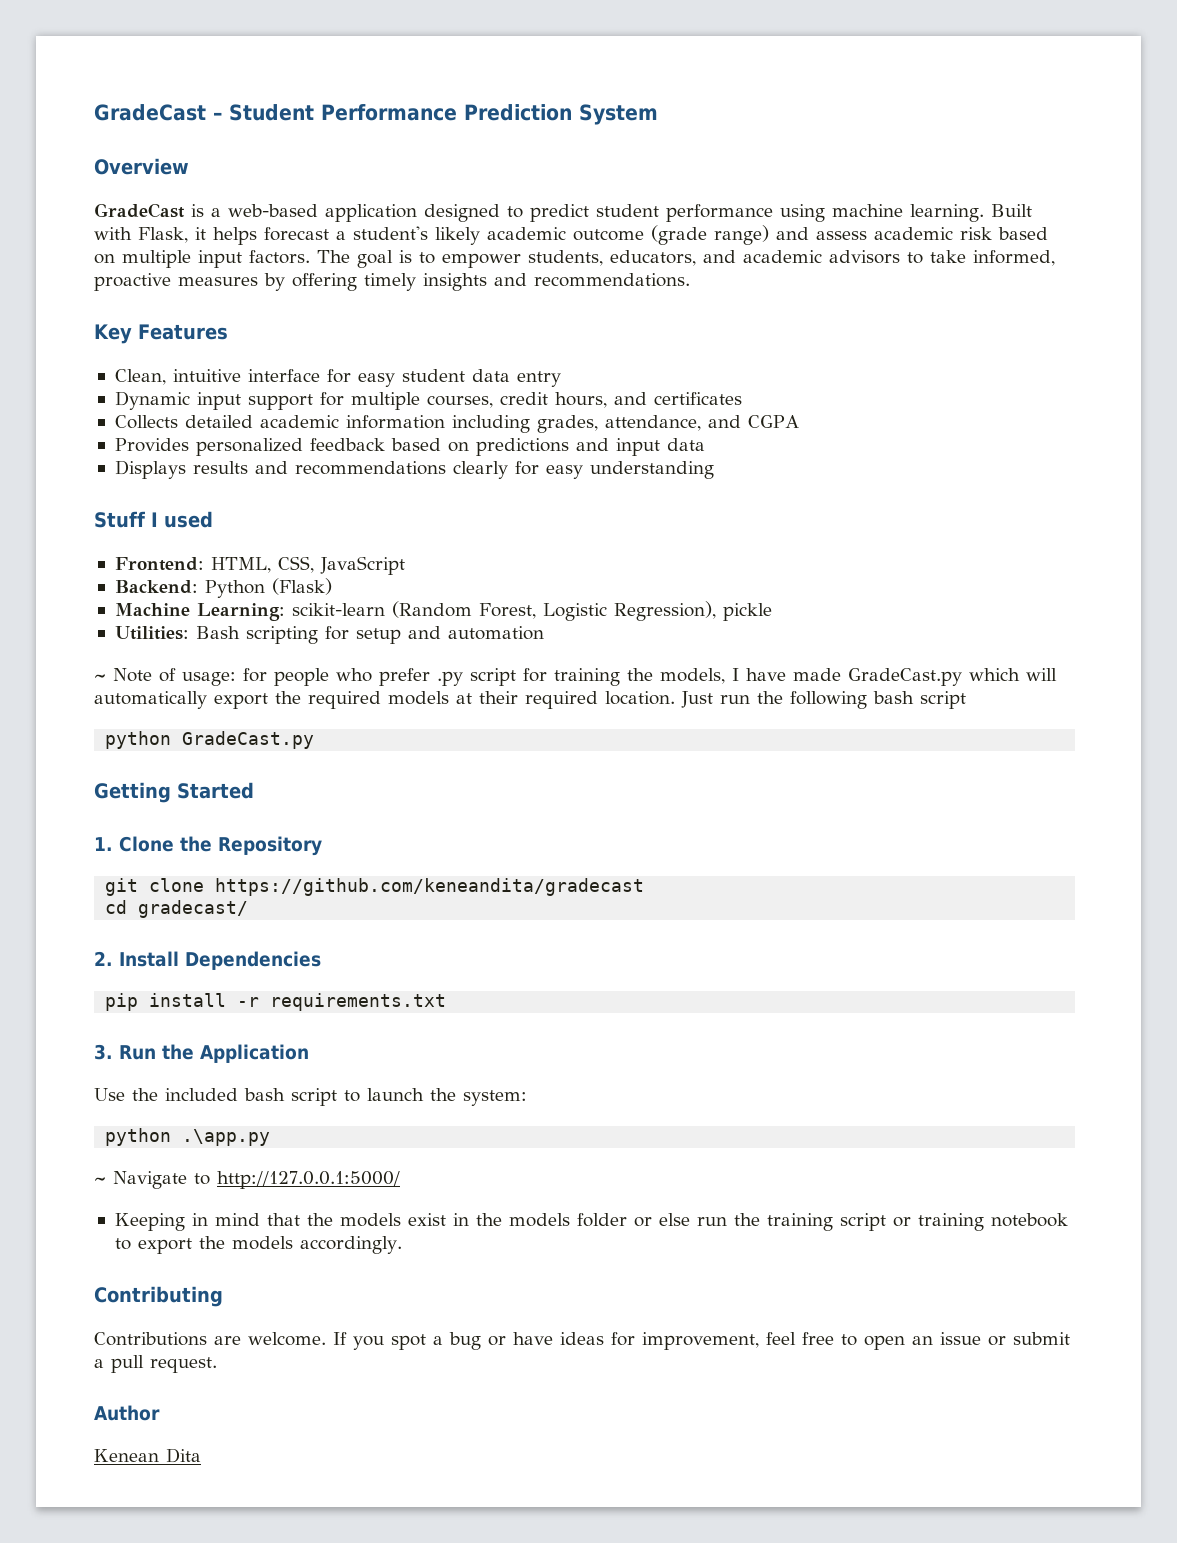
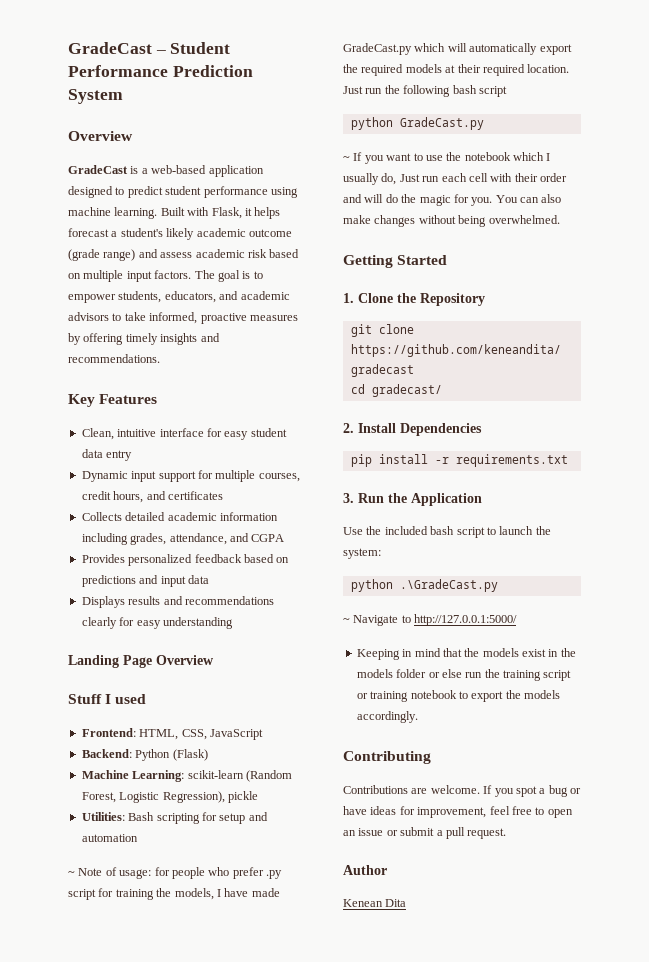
(714, 470) none -> [68,655,214,668] // Landing Page Overview
(315, 740) none -> [343,152,551,164] [343,173,567,185] [343,194,562,206] [343,215,560,227] // ~ If you want to use the notebook which I usually do, Just run each cell with their order and will do the magic for you. You can also make changes without being overwhelmed.
[182,1129,271,1146] .\app.py -> [399,579,498,592] .\GradeCast.py

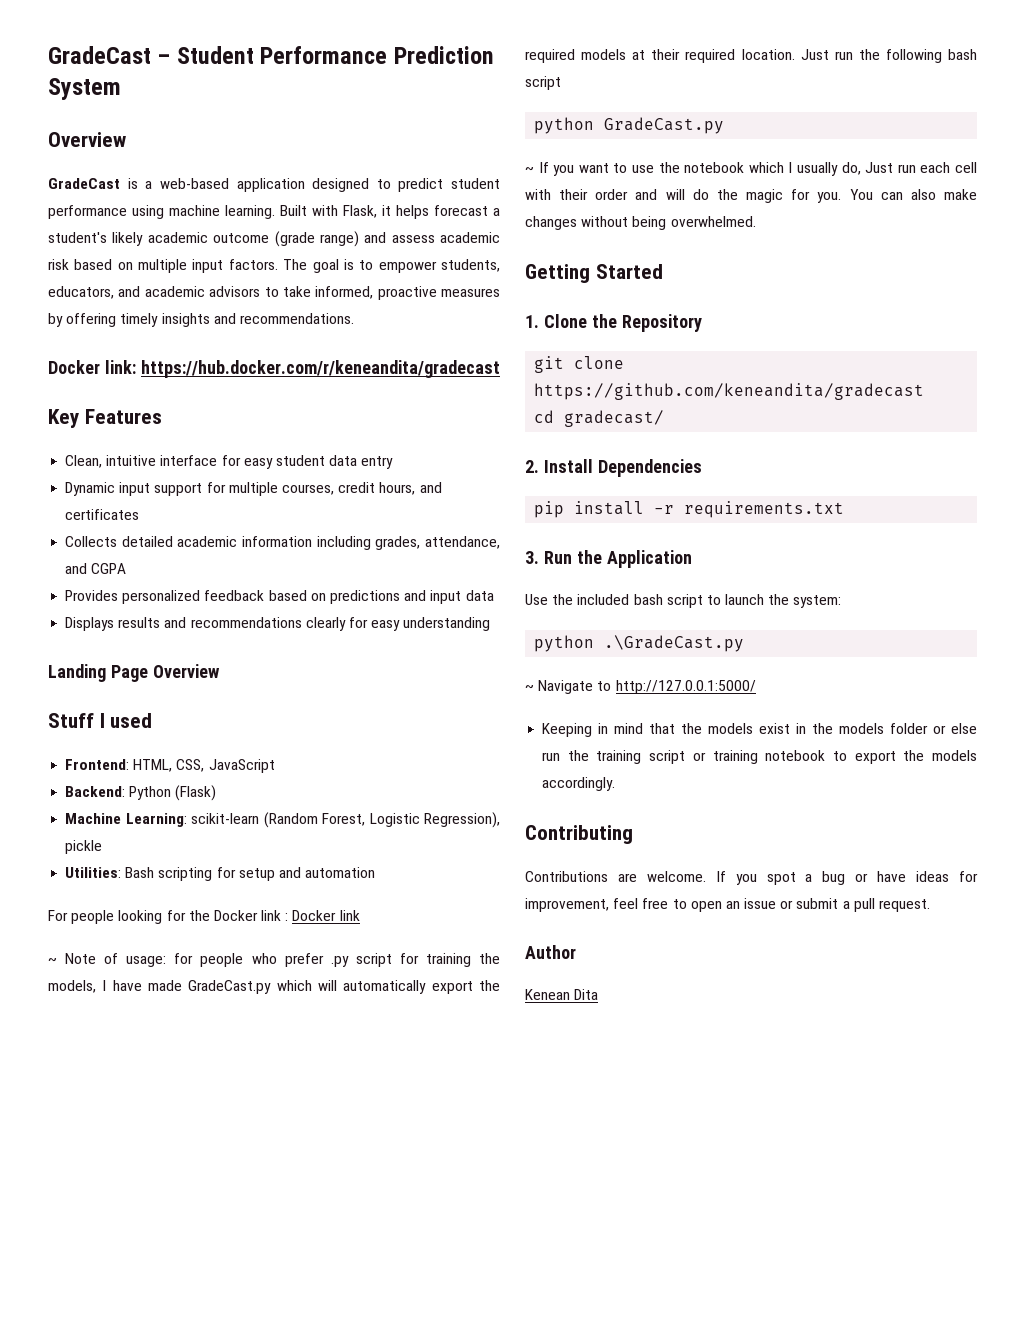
(160, 358) none -> [48,360,500,378] // Docker link: https://hub.docker.com/r/keneandita/gradecast
(138, 838) none -> [48,910,360,924] // For people looking for the Docker link : Docker link

